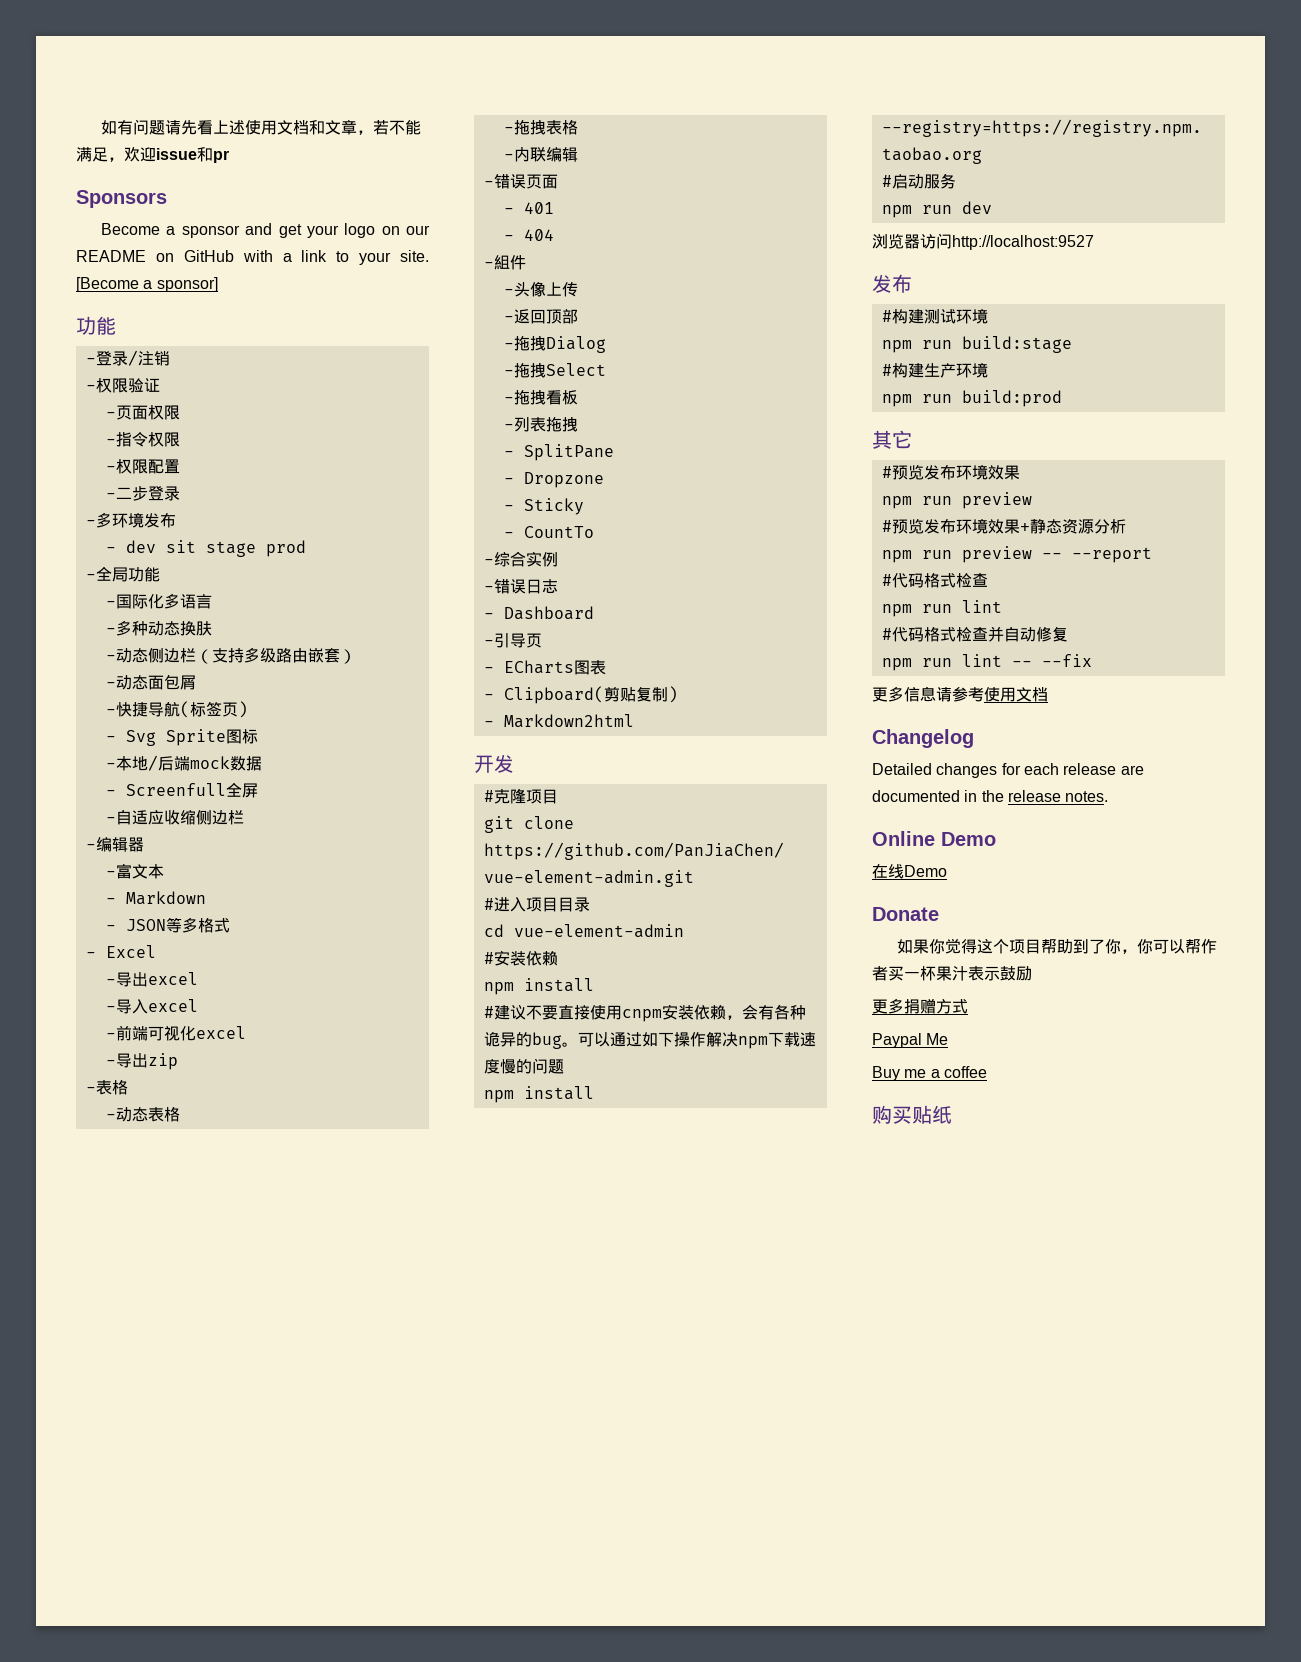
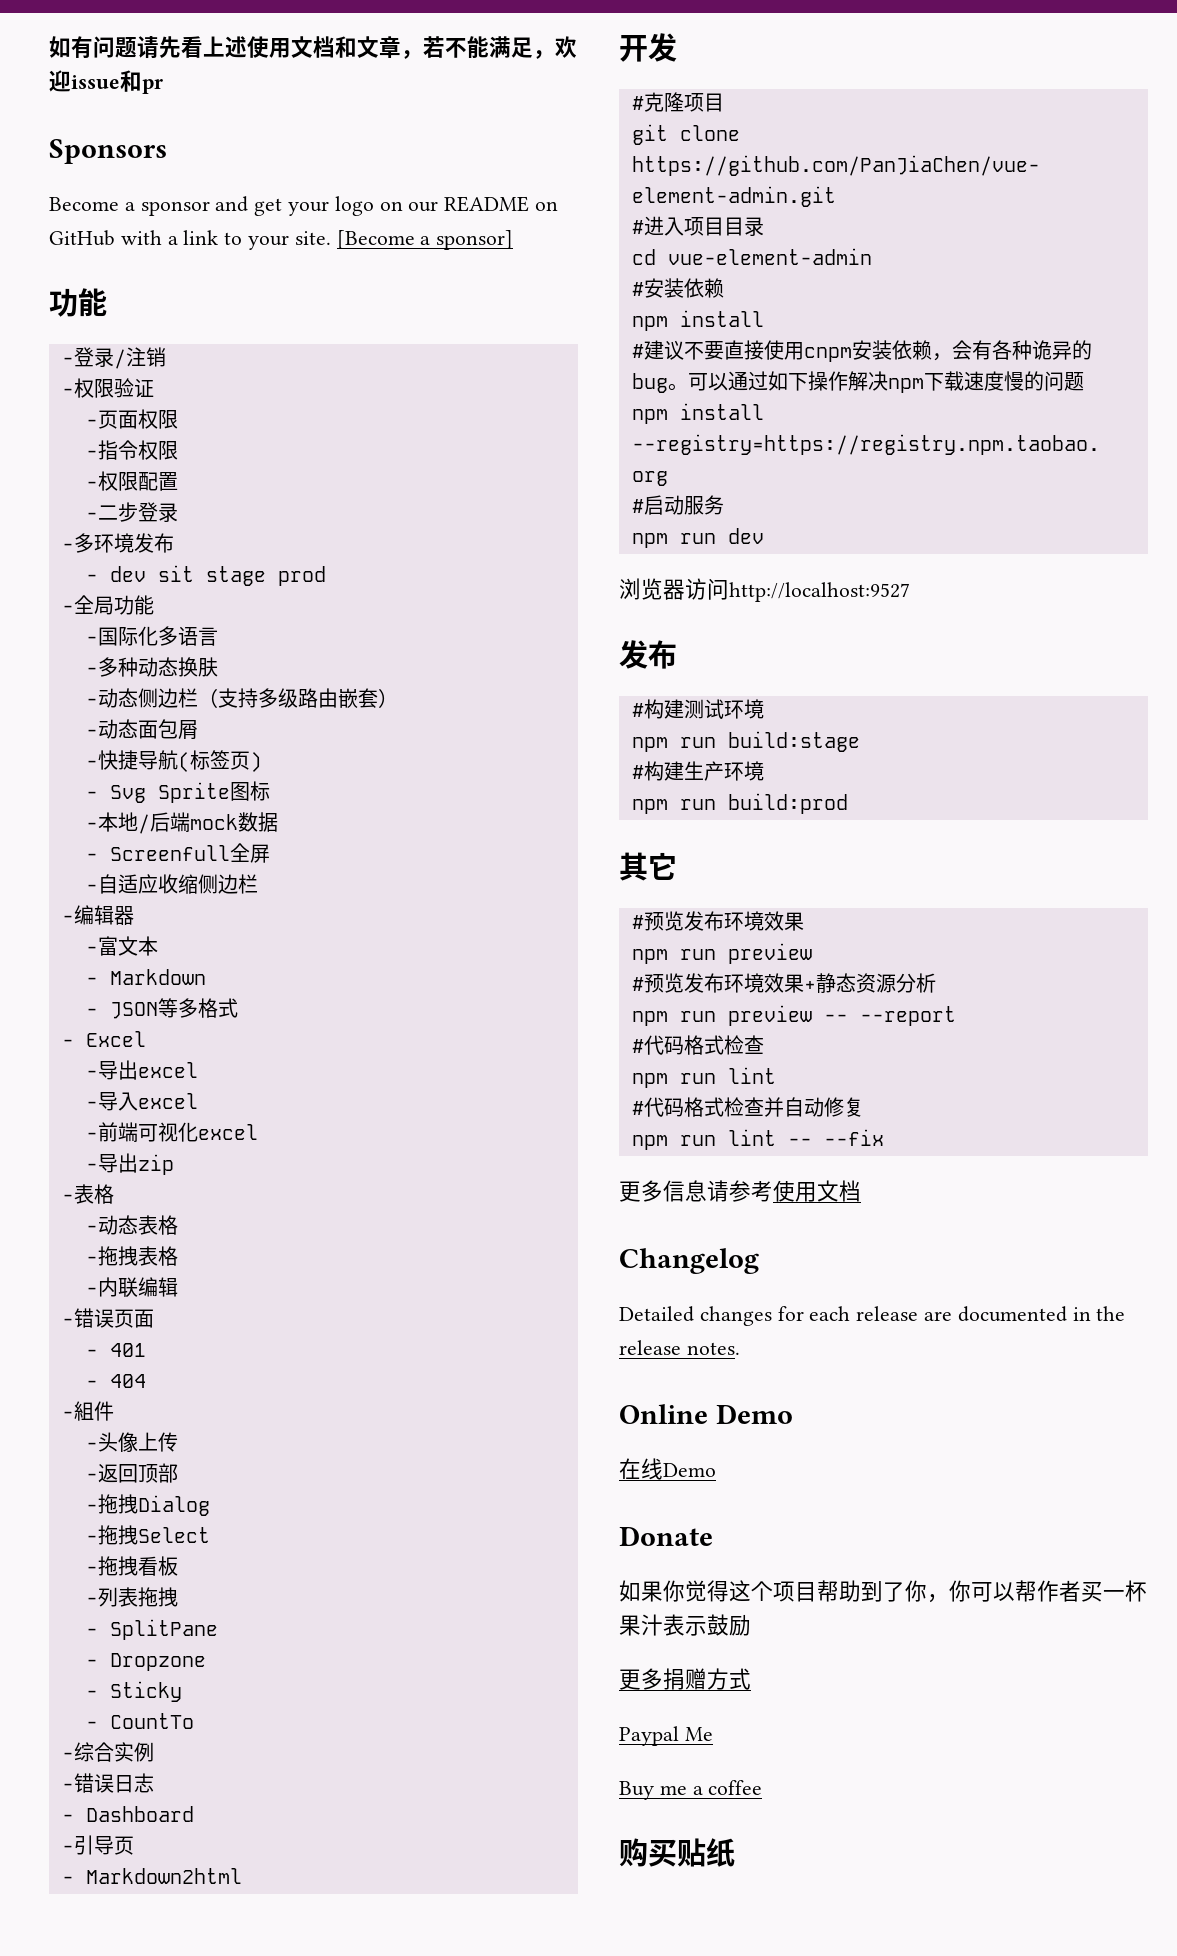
[483,660,606,675] [483,686,678,704] // - ECharts图表 // - Clipboard(剪贴复制) -> (134, 1845) none

